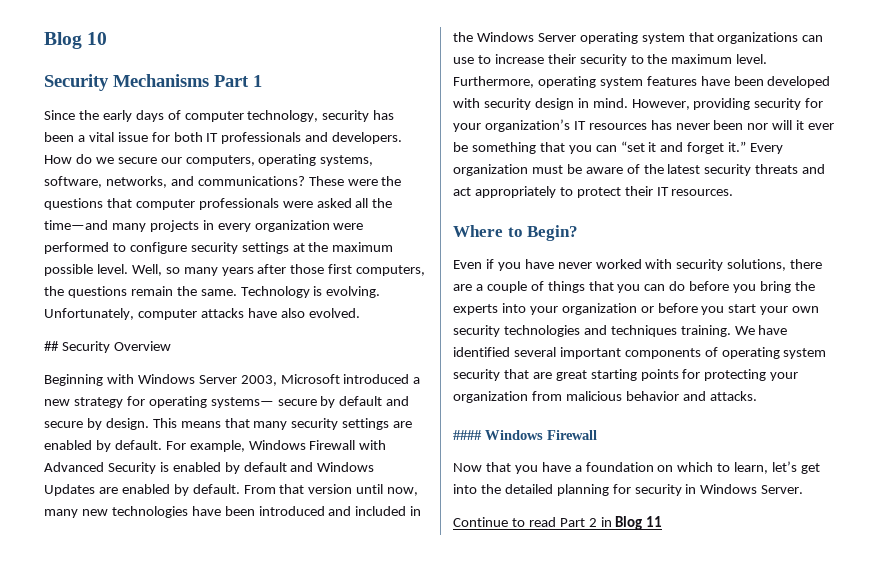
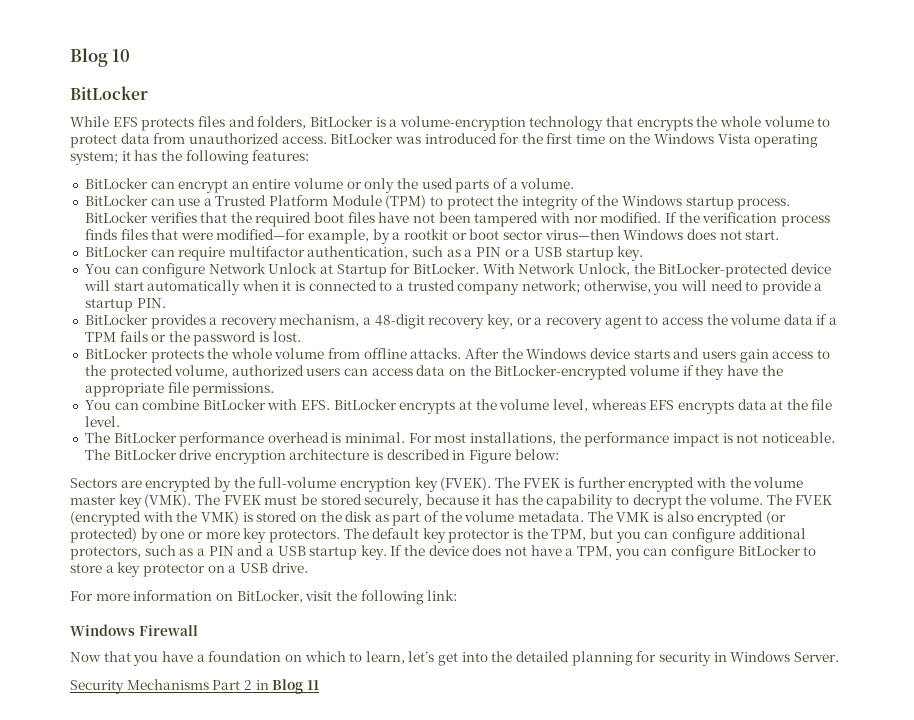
[44,74,262,91] [44,110,395,122] [44,132,403,144] [44,154,374,166] [44,176,402,188] [44,198,393,210] [44,220,364,232] [44,242,394,254] [44,264,426,276] [44,286,381,298] [44,308,360,320] [44,341,171,353] [44,374,421,386] [44,396,410,408] [44,418,413,430] [44,440,387,452] [44,462,375,474] [44,484,419,496] [44,506,422,518] [453,32,824,44] [453,54,768,66] [453,76,831,88] [453,98,824,110] [453,119,835,132] [453,141,784,154] [453,164,826,176] [453,186,734,198] [453,225,579,241] [453,259,823,271] [453,281,815,293] [453,303,820,315] [453,325,788,337] [453,347,827,359] [453,369,799,381] [453,391,757,403] [453,430,482,440] Security Mechanisms Part 1 // Since the early days of computer technology, security has been a vital issue for both IT professionals and developers. How do we secure our computers, operating systems, software, networks, and communications? These were the questions that computer professionals were asked all the time—and many projects in every organization were performed to configure security settings at the maximum possible level. Well, so many years after those first computers, the questions remain the same. Technology is evolving. Unfortunately, computer attacks have also evolved. // ## Security Overview // Beginning with Windows Server 2003, Microsoft introduced a new strategy for operating systems— secure by default and secure by design. This means that many security settings are enabled by default. For example, Windows Firewall with Advanced Security is enabled by default and Windows Updates are enabled by default. From that version until now, many new technologies have been introduced and included in the Windows Server operating system that organizations can use to increase their security to the maximum level. Furthermore, operating system features have been developed with security design in mind. However, providing security for your organization’s IT resources has never been nor will it ever be something that you can “set it and forget it.” Every organization must be aware of the latest security threats and act appropriately to protect their IT resources. // Where to Begin? // Even if you have never worked with security solutions, there are a couple of things that you can do before you bring the experts into your organization or before you start your own security technologies and techniques training. We have identified several important components of operating system security that are great starting points for protecting your organization from malicious behavior and attacks. // #### -> [70,86,148,100] [70,116,831,131] [70,133,819,148] [70,150,310,165] [84,178,575,193] [84,195,791,210] [84,212,830,227] [84,229,780,244] [84,246,644,261] [84,263,831,278] [83,280,823,295] [84,298,166,312] [84,314,838,329] [84,331,301,346] [84,348,830,363] [84,365,783,380] [84,382,275,397] [84,399,833,414] [84,416,120,427] [84,432,835,447] [84,449,559,464] [70,477,804,492] [70,494,833,509] [70,511,786,526] [70,528,806,543] [70,545,817,560] [70,562,308,577] [70,590,458,605] BitLocker // While EFS protects files and folders, BitLocker is a volume-encryption technology that encrypts the whole volume to protect data from unauthorized access. BitLocker was introduced for the first time on the Windows Vista operating system; it has the following features: // BitLocker can encrypt an entire volume or only the used parts of a volume. // BitLocker can use a Trusted Platform Module (TPM) to protect the integrity of the Windows startup process. BitLocker verifies that the required boot files have not been tampered with nor modified. If the verification process finds files that were modified—for example, by a rootkit or boot sector virus—then Windows does not start. // BitLocker can require multifactor authentication, such as a PIN or a USB startup key. // You can configure Network Unlock at Startup for BitLocker. With Network Unlock, the BitLocker-protected device will start automatically when it is connected to a trusted company network; otherwise, you will need to provide a startup PIN. // BitLocker provides a recovery mechanism, a 48-digit recovery key, or a recovery agent to access the volume data if a TPM fails or the password is lost. // BitLocker protects the whole volume from offline attacks. After the Windows device starts and users gain access to the protected volume, authorized users can access data on the BitLocker-encrypted volume if they have the appropriate file permissions. // You can combine BitLocker with EFS. BitLocker encrypts at the volume level, whereas EFS encrypts data at the file level. // The BitLocker performance overhead is minimal. For most installations, the performance impact is not noticeable. The BitLocker drive encryption architecture is described in Figure below: // Sectors are encrypted by the full-volume encryption key (FVEK). The FVEK is further encrypted with the volume master key (VMK). The FVEK must be stored securely, because it has the capability to decrypt the volume. The FVEK (encrypted with the VMK) is stored on the disk as part of the volume metadata. The VMK is also encrypted (or protected) by one or more key protectors. The default key protector is the TPM, but you can configure additional protectors, such as a PIN and a USB startup key. If the device does not have a TPM, you can configure BitLocker to store a key protector on a USB drive. // For more information on BitLocker, visit the following link: //
[453,517,556,527] Continue to read -> [70,679,209,694] Security Mechanisms

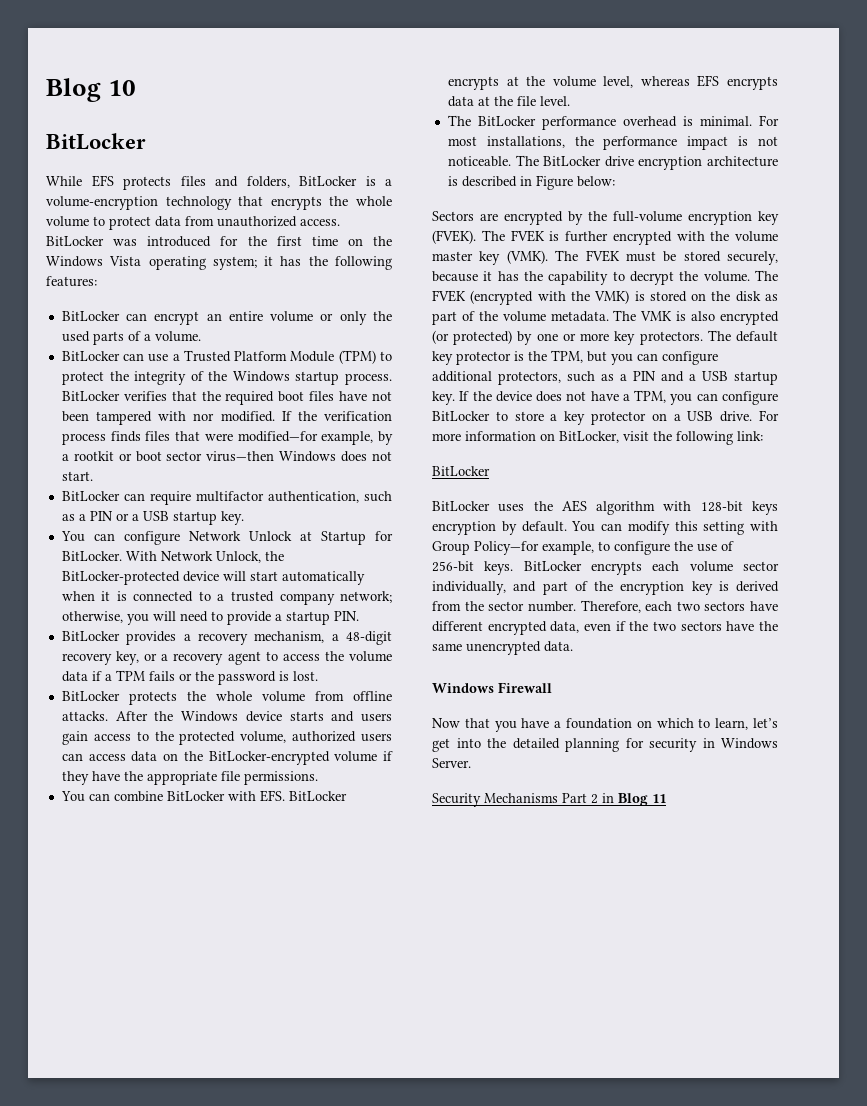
(308, 567) // -> (753, 416) none
(458, 595) none -> [432,466,490,476] [432,500,778,515] [432,521,778,535] [432,541,734,555] [432,561,779,575] [432,581,779,595] [432,600,778,613] [432,621,778,635] [432,641,573,655] // BitLocker // BitLocker uses the AES algorithm with 128-bit keys encryption by default. You can modify this setting with Group Policy—for example, to configure the use of 256-bit keys. BitLocker encrypts each volume sector individually, and part of the encryption key is derived from the sector number. Therefore, each two sectors have different encrypted data, even if the two sectors have the same unencrypted data.

